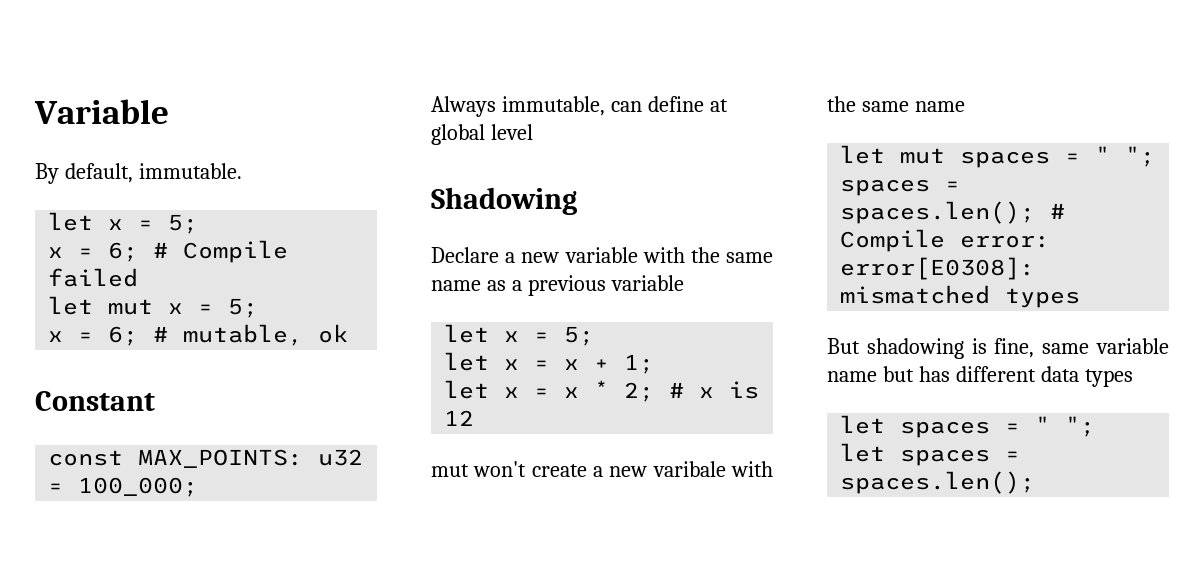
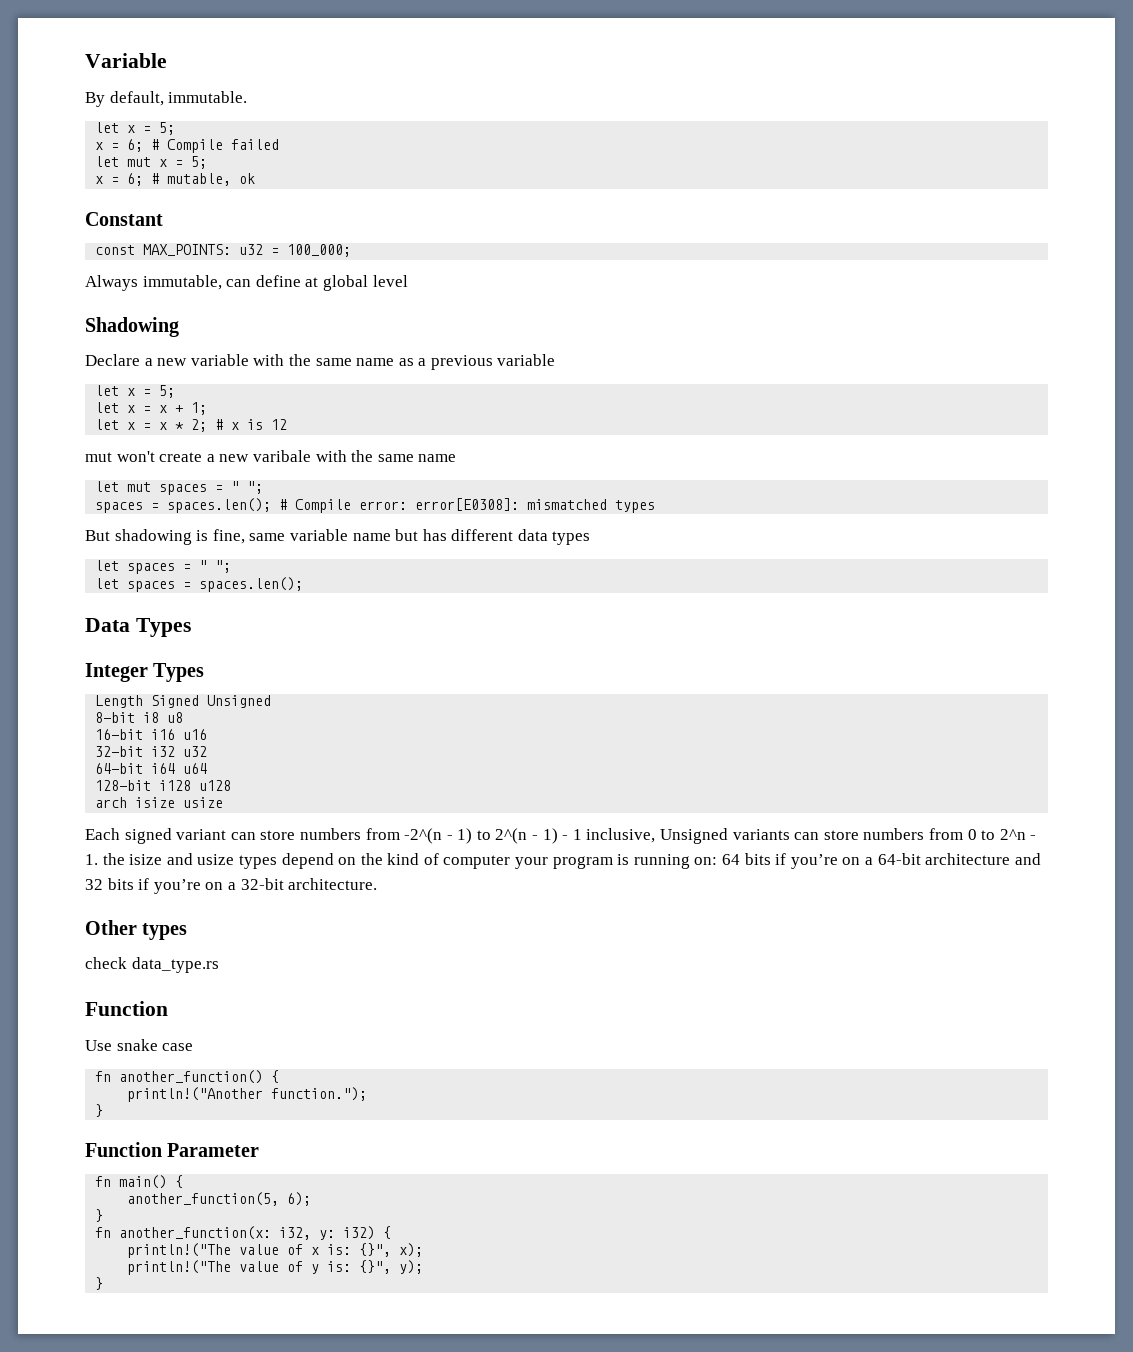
(1036, 482) none -> [85,618,191,637] [85,663,205,682] [95,695,272,708] [95,712,184,723] [95,729,208,740] [95,746,208,757] [95,763,208,774] [95,780,232,791] [95,797,224,808] [85,828,1037,844] [85,853,1041,869] [85,878,378,894] [85,920,188,940] [85,957,219,973] [85,1001,168,1016] [85,1039,194,1051] [95,1070,280,1084] [127,1087,368,1102] [95,1104,104,1117] [85,1142,260,1157] [95,1175,184,1189] [127,1192,312,1206] [95,1209,104,1222] [95,1226,392,1240] [127,1243,424,1258] [127,1260,424,1275] [95,1277,104,1290] // Data Types // Integer Types // Length Signed Unsigned // 8-bit i8 u8 // 16-bit i16 u16 // 32-bit i32 u32 // 64-bit i64 u64 // 128-bit i128 u128 // arch isize usize // Each signed variant can store numbers from -2^(n - 1) to 2^(n - 1) - 1 inclusive, Unsigned variants can store numbers from 0 to 2^n - 1. the isize and usize types depend on the kind of computer your program is running on: 64 bits if you’re on a 64-bit architecture and 32 bits if you’re on a 32-bit architecture. // Other types // check data_type.rs // Function // Use snake case // fn another_function() { // println!("Another function."); // } // Function Parameter // fn main() { // another_function(5, 6); // } // fn another_function(x: i32, y: i32) { // println!("The value of x is: {}", x); // println!("The value of y is: {}", y); // }

